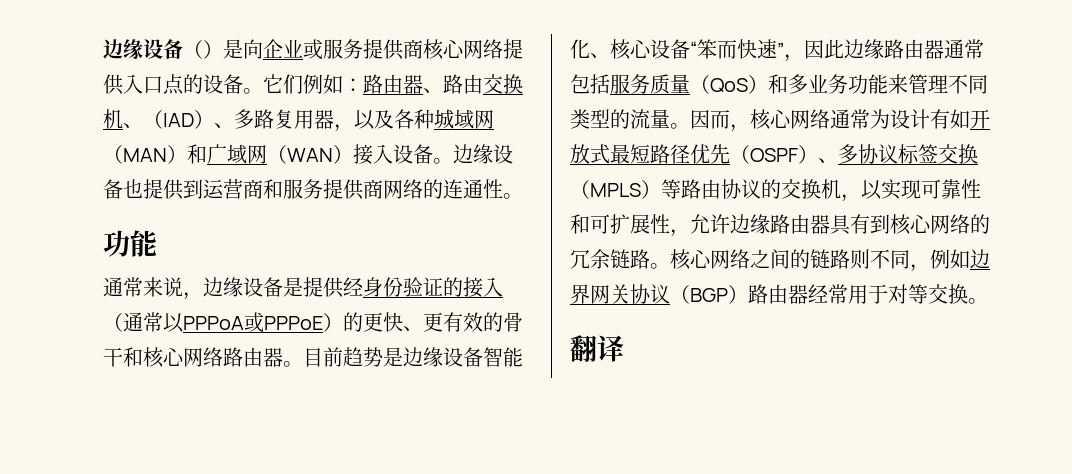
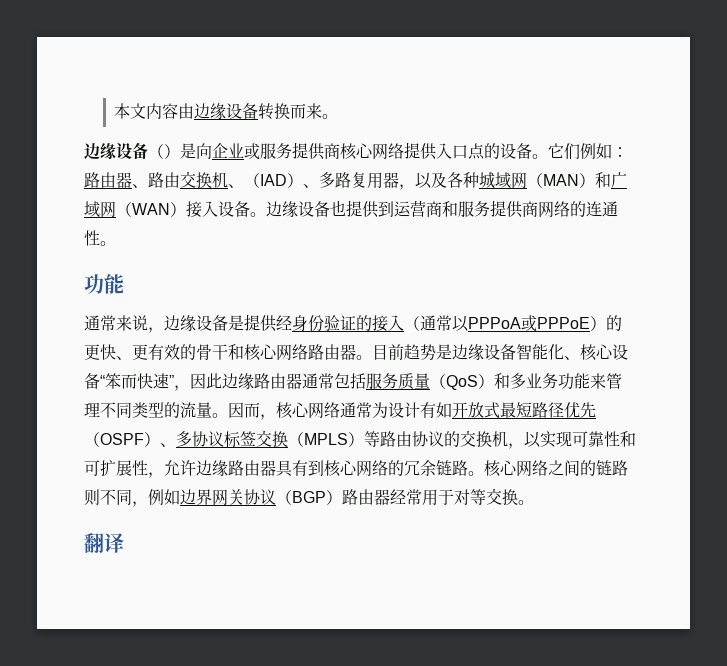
(103, 49) none -> [114,103,339,120] 本文内容由边缘设备转换而来。 //

